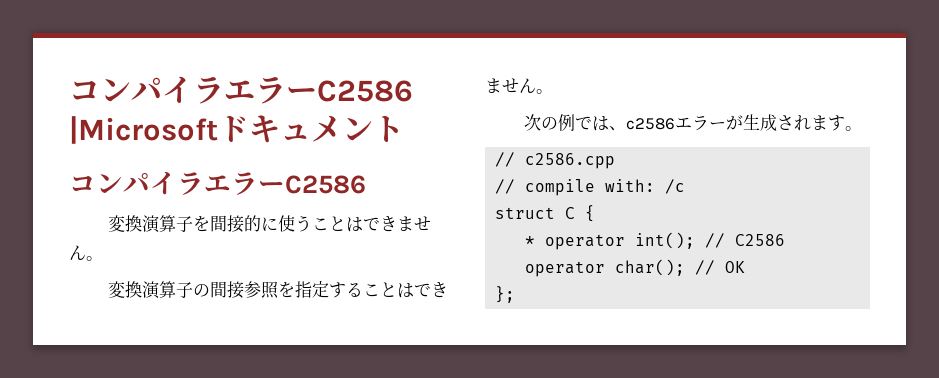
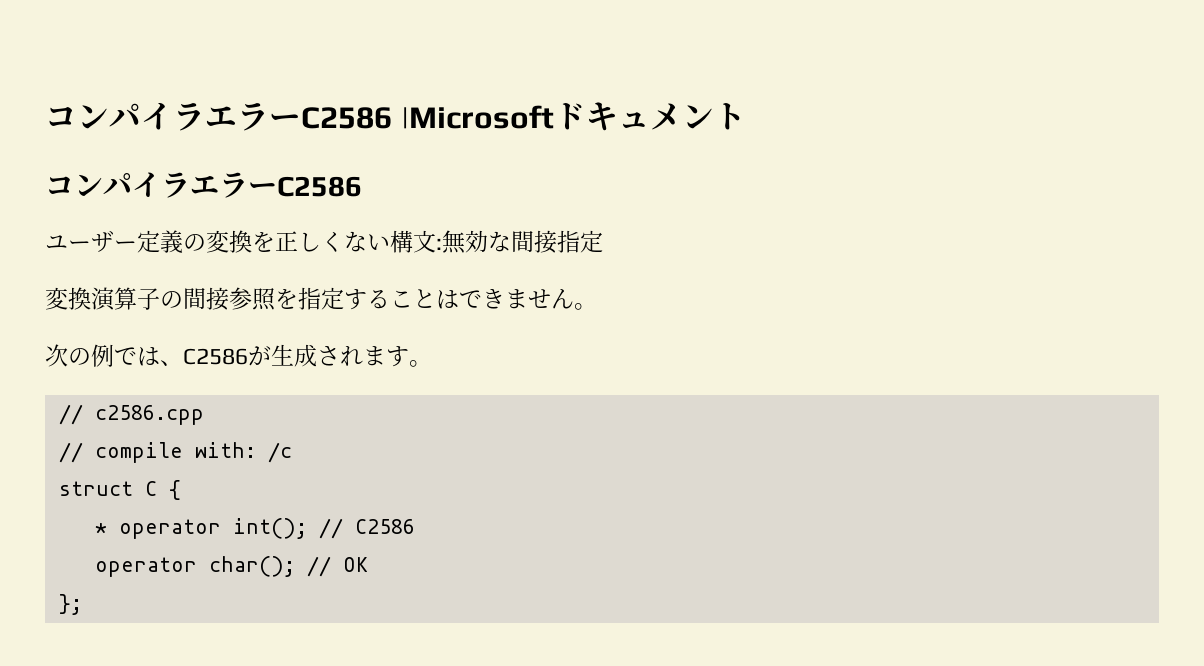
[107,215,431,233] [69,245,103,261] 変換演算子を間接的に使うことはできません。 -> [45,230,603,254] ユーザー定義の変換を正しくない構文:無効な間接指定
[625,116,726,131] c2586エラー -> [183,348,248,365] C2586

